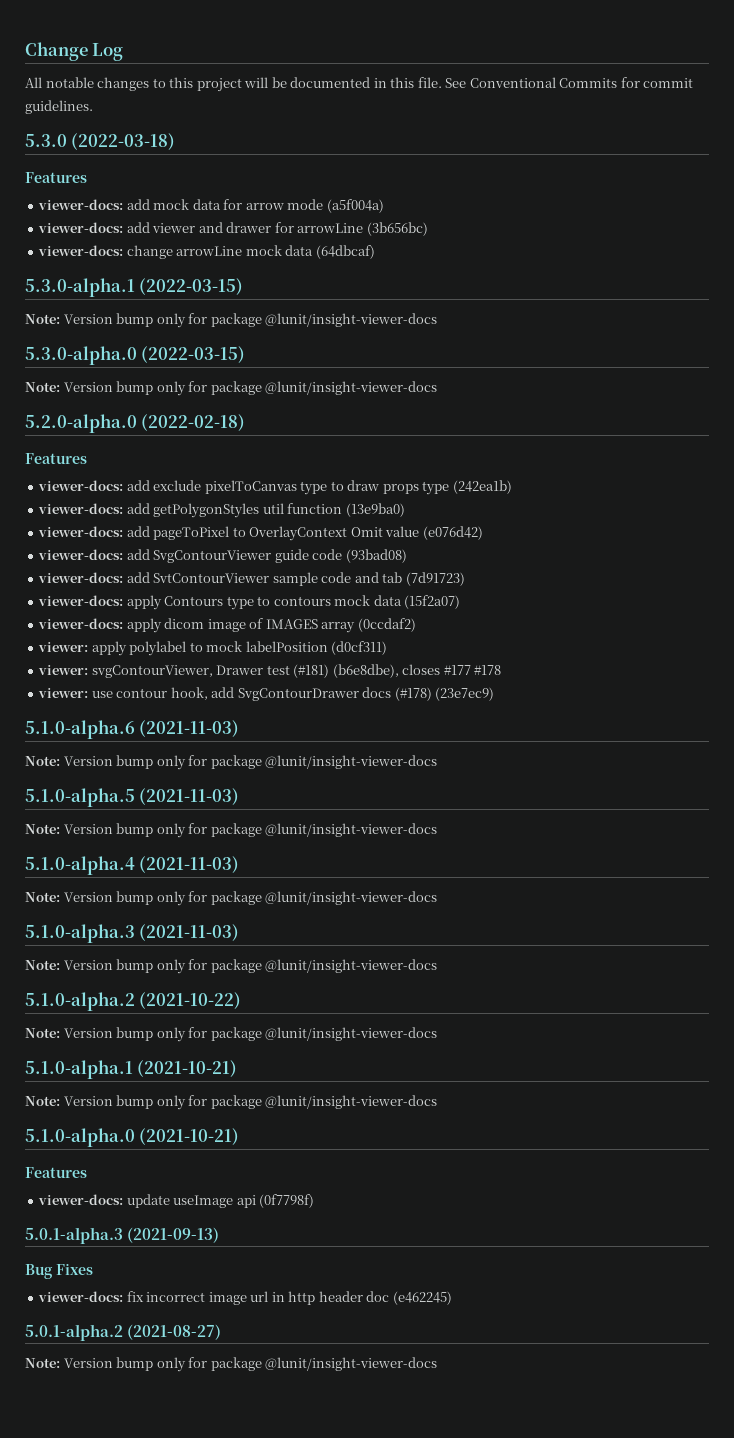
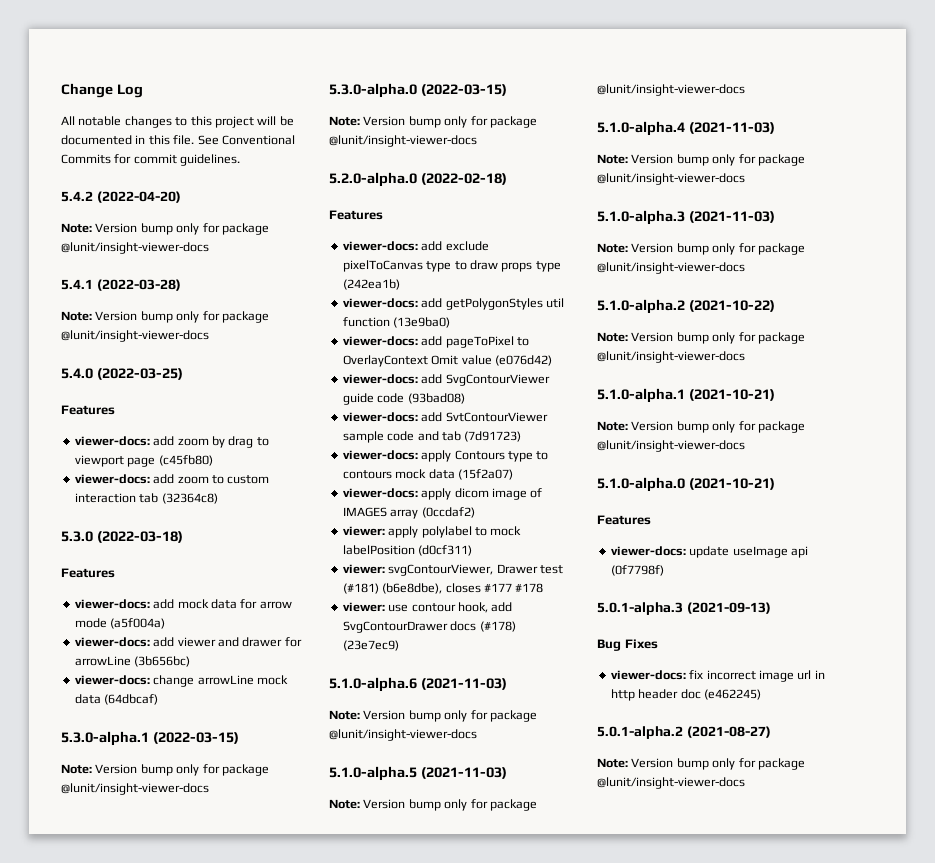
(93, 107) none -> [61,191,181,203] [61,223,269,235] [61,242,209,254] [61,279,181,291] [61,311,269,323] [61,330,209,342] [61,368,183,380] [61,405,115,415] [74,436,269,448] [74,455,213,467] [74,474,270,484] [74,493,218,504] // 5.4.2 (2022-04-20) // Note: Version bump only for package @lunit/insight-viewer-docs // 5.4.1 (2022-03-28) // Note: Version bump only for package @lunit/insight-viewer-docs // 5.4.0 (2022-03-25) // Features // viewer-docs: add zoom by drag to viewport page (c45fb80) // viewer-docs: add zoom to custom interaction tab (32364c8)

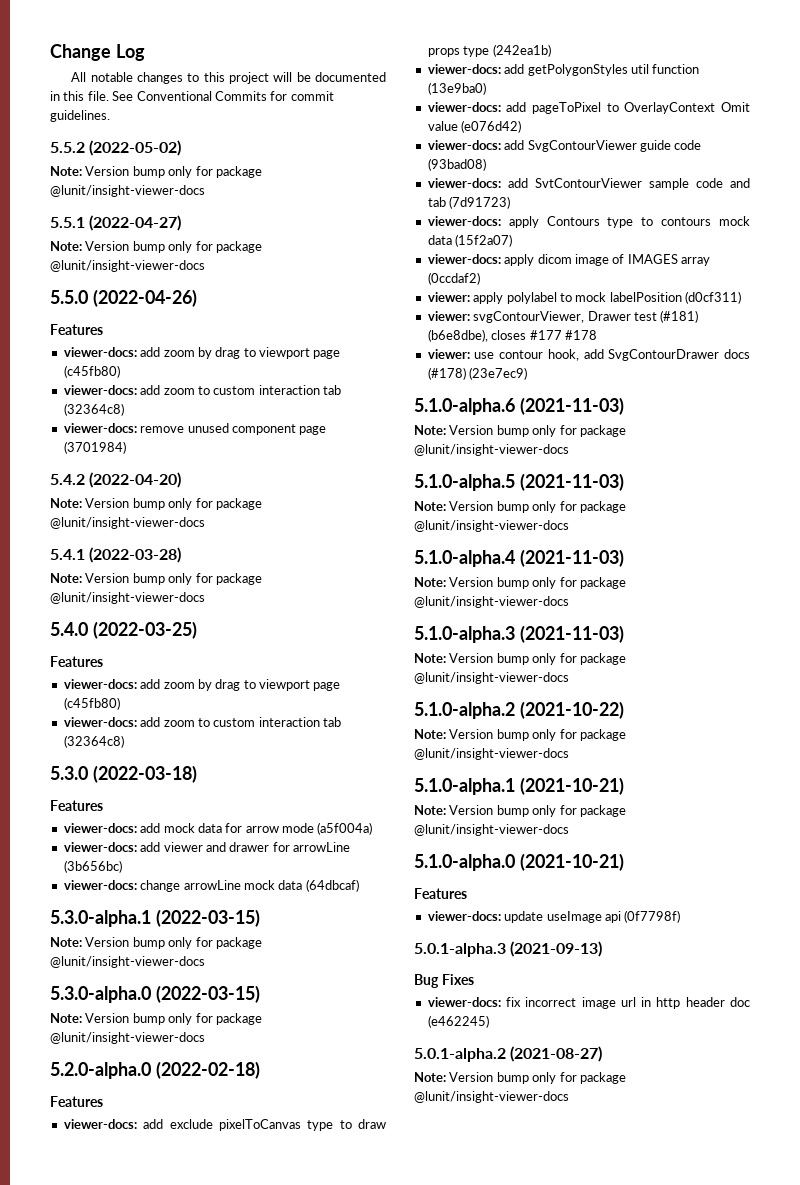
(241, 160) none -> [50,140,182,156] [50,166,262,178] [50,185,205,197] [50,215,182,231] [50,241,262,253] [50,260,205,272] [50,289,197,307] [50,324,103,335] [63,347,341,359] [63,365,120,378] [63,385,341,395] [63,403,124,416] [63,423,327,435] [63,441,126,454] // 5.5.2 (2022-05-02) // Note: Version bump only for package @lunit/insight-viewer-docs // 5.5.1 (2022-04-27) // Note: Version bump only for package @lunit/insight-viewer-docs // 5.5.0 (2022-04-26) // Features // viewer-docs: add zoom by drag to viewport page (c45fb80) // viewer-docs: add zoom to custom interaction tab (32364c8) // viewer-docs: remove unused component page (3701984)

